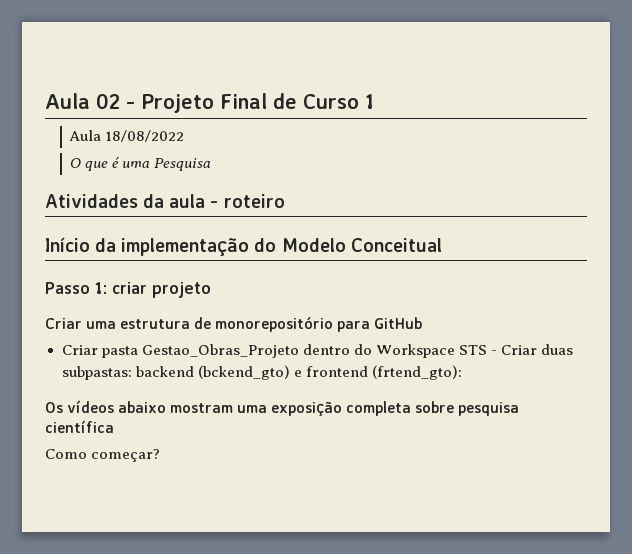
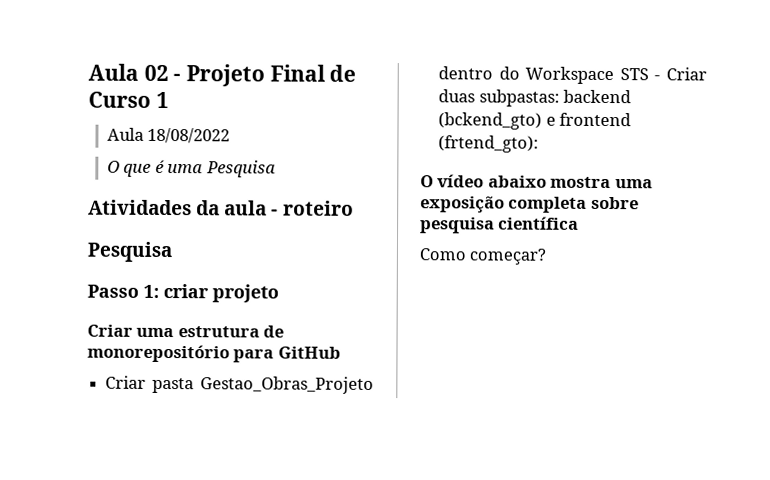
[45,237,442,256] Início da implementação do Modelo Conceitual -> [87,241,172,263] Pesquisa
[45,400,234,413] Os vídeos abaixo mostram -> [420,174,612,189] O vídeo abaixo mostra

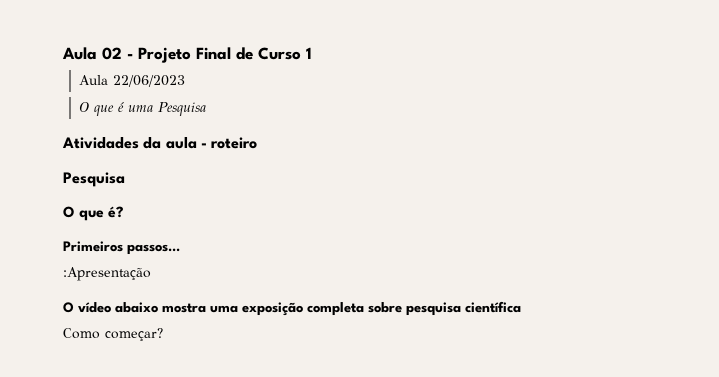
[147,127,231,144] 18/08/2022 -> [112,75,185,87] 22/06/2023
[87,283,279,303] [87,324,285,338] [87,344,341,363] [105,375,374,394] [438,66,708,85] [438,89,632,107] [438,112,632,130] [438,135,540,153] Passo 1: criar projeto // Criar uma estrutura de monorepositório para GitHub // Criar pasta Gestao_Obras_Projeto dentro do Workspace STS - Criar duas subpastas: backend (bckend_gto) e frontend (frtend_gto): -> [63,206,124,221] [63,241,180,255] [63,267,151,281] O que é? // Primeiros passos... // :Apresentação

